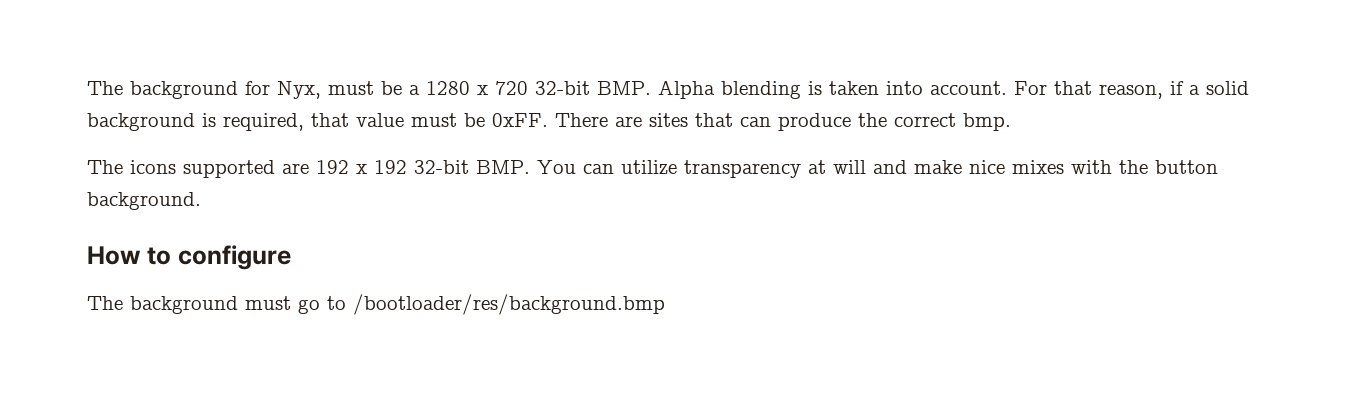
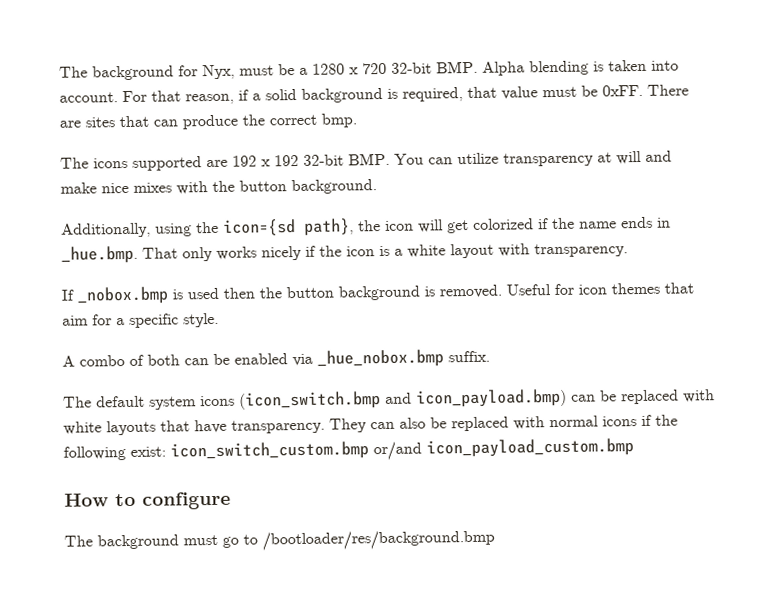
(201, 201) none -> [61,216,671,238] [61,243,628,264] [61,282,694,305] [62,312,219,328] [62,349,490,368] [63,388,715,410] [63,414,678,436] [63,438,634,461] // Additionally, using the icon={sd path}, the icon will get colorized if the name ends in _hue.bmp. That only works nicely if the icon is a white layout with transparency. // If _nobox.bmp is used then the button background is removed. Useful for icon themes that aim for a specific style. // A combo of both can be enabled via _hue_nobox.bmp suffix. // The default system icons (icon_switch.bmp and icon_payload.bmp) can be replaced with white layouts that have transparency. They can also be replaced with normal icons if the following exist: icon_switch_custom.bmp or/and icon_payload_custom.bmp

